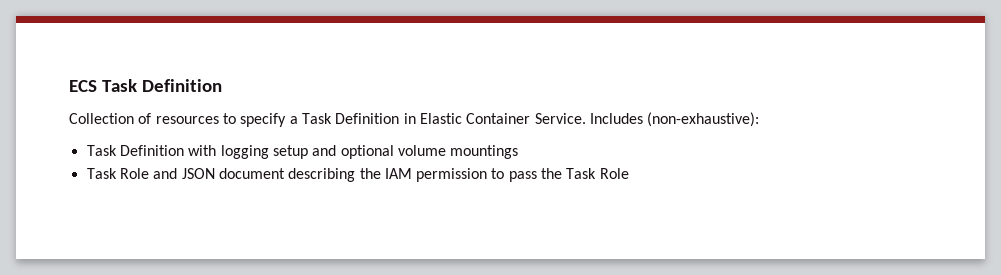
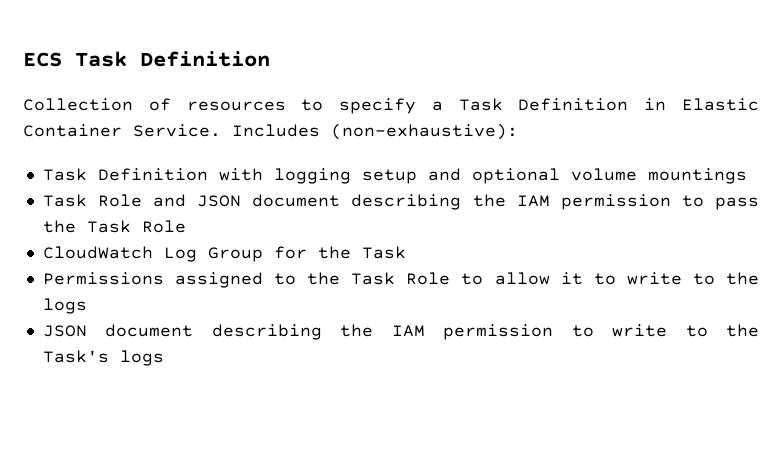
(629, 173) none -> [42,246,406,262] [42,272,760,288] [42,298,87,314] [42,324,760,340] [42,350,164,366] // CloudWatch Log Group for the Task // Permissions assigned to the Task Role to allow it to write to the logs // JSON document describing the IAM permission to write to the Task's logs

